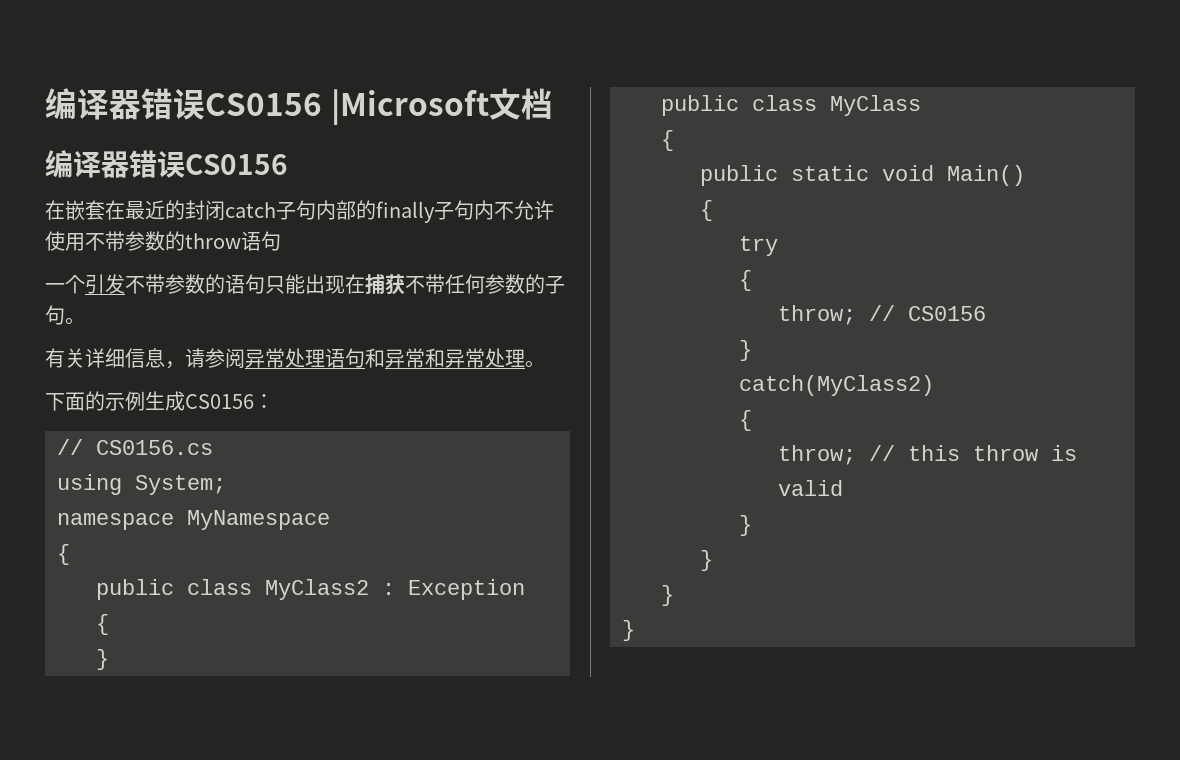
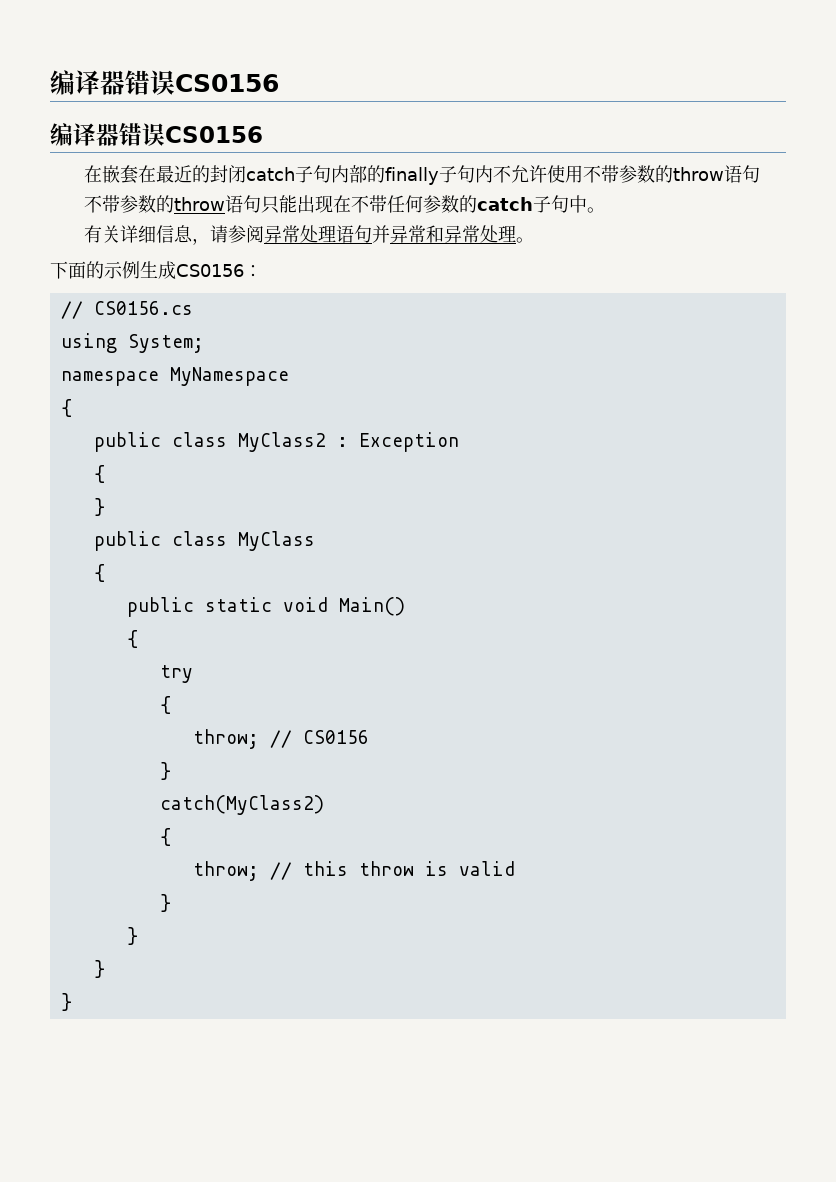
[45,88,553,125] 编译器错误CS0156 |Microsoft文档 -> [50,70,279,95] 编译器错误CS0156
[45,274,225,294] 一个引发不带参数的 -> [84,195,226,213] 不带参数的throw
[365,274,405,295] 捕获 -> (352, 204) none
[545,275,565,294] [45,305,65,325] 子句 -> [477,195,588,213] catch子句中
[365,348,385,368] 和 -> [372,225,391,243] 并

